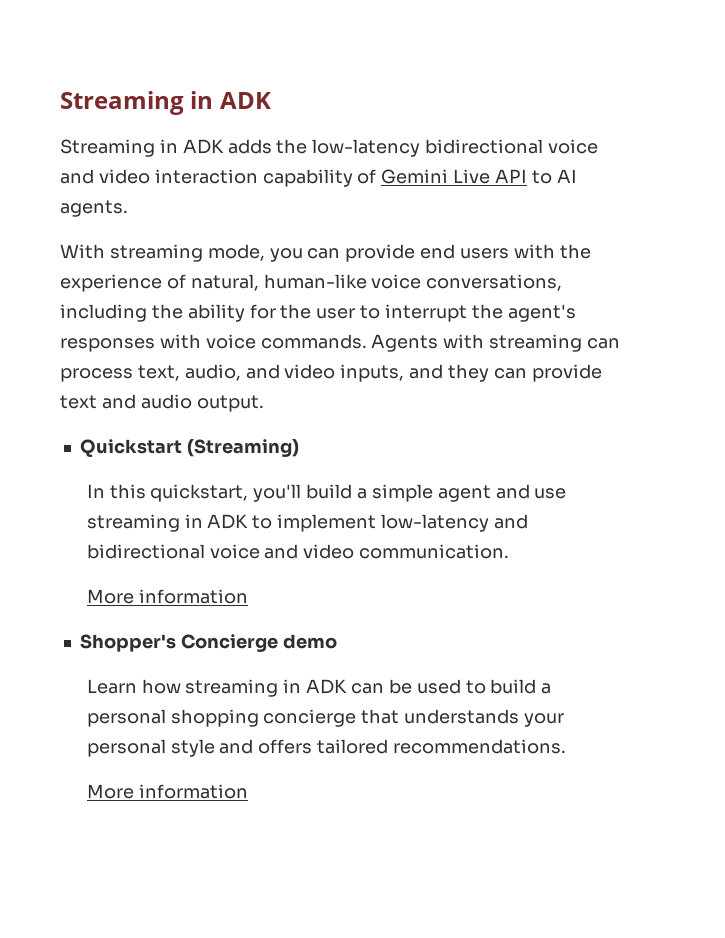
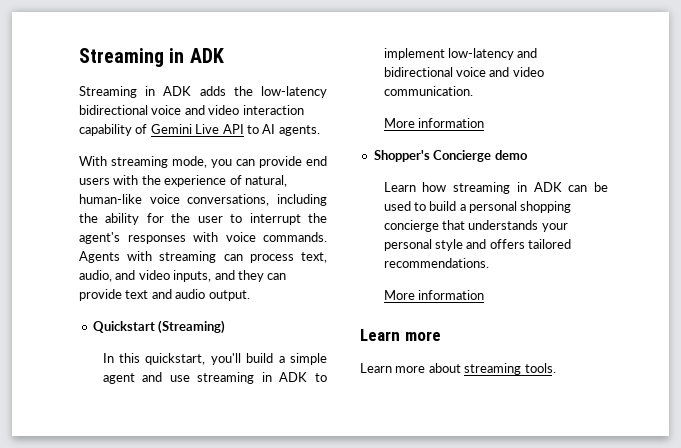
(248, 791) none -> [360,329,441,341] [360,363,556,375] // Learn more // Learn more about streaming tools.

